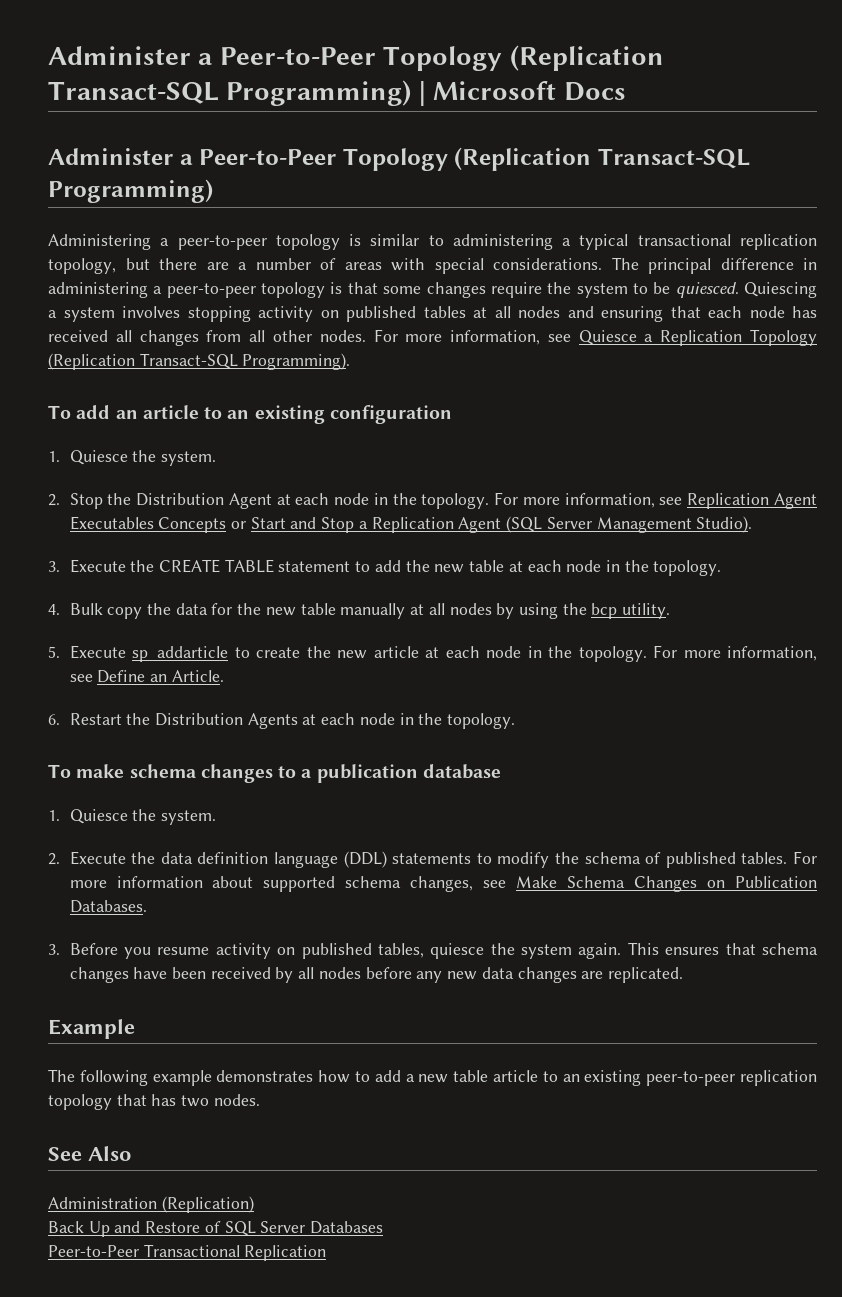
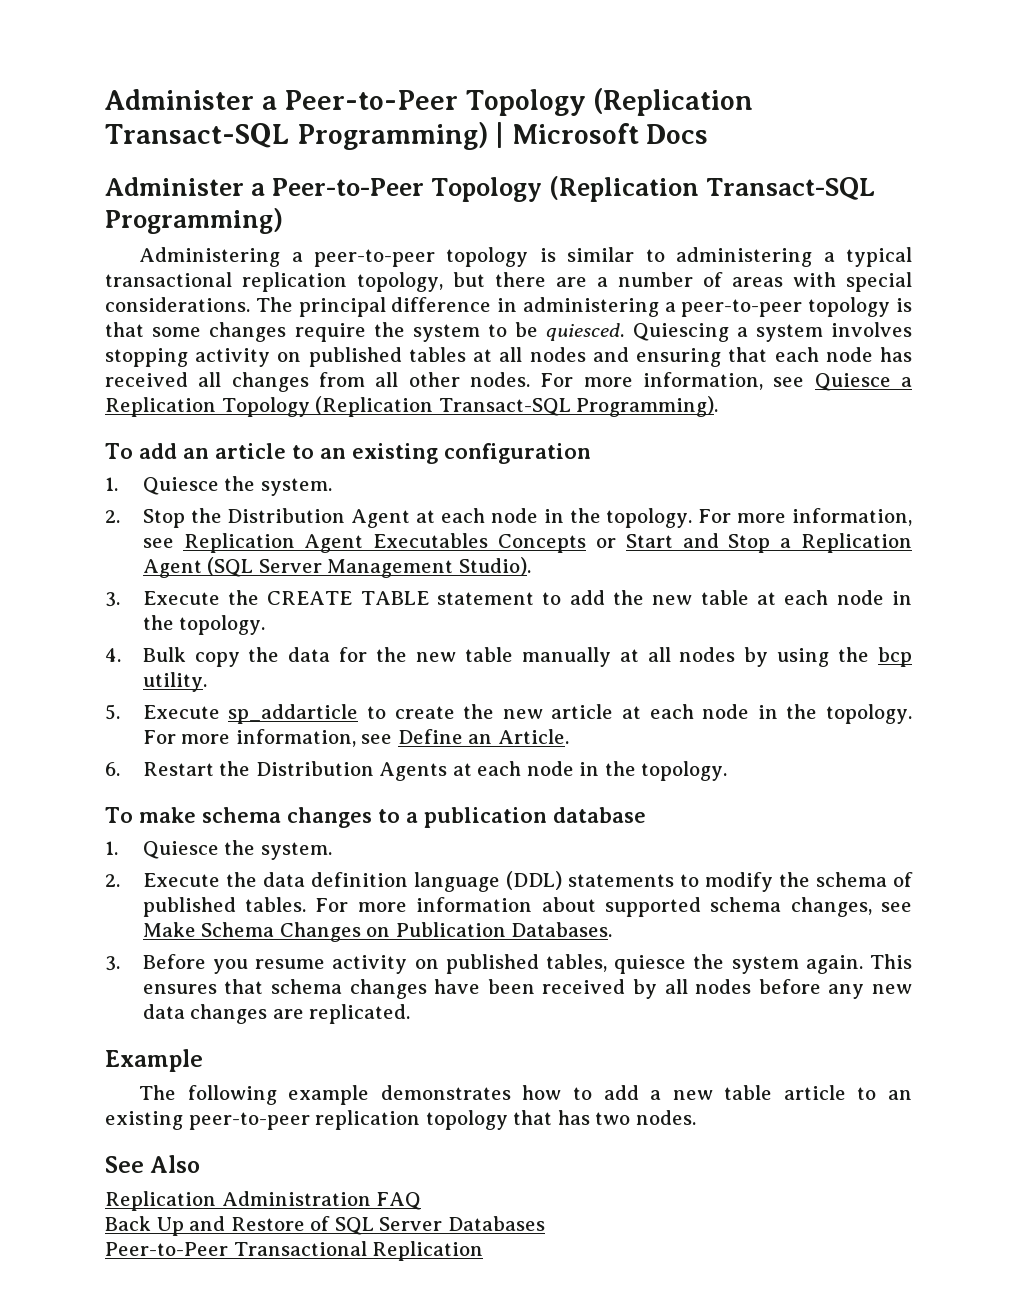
[48,1196,254,1213] Administration (Replication) -> [105,1191,422,1211] Replication Administration FAQ

